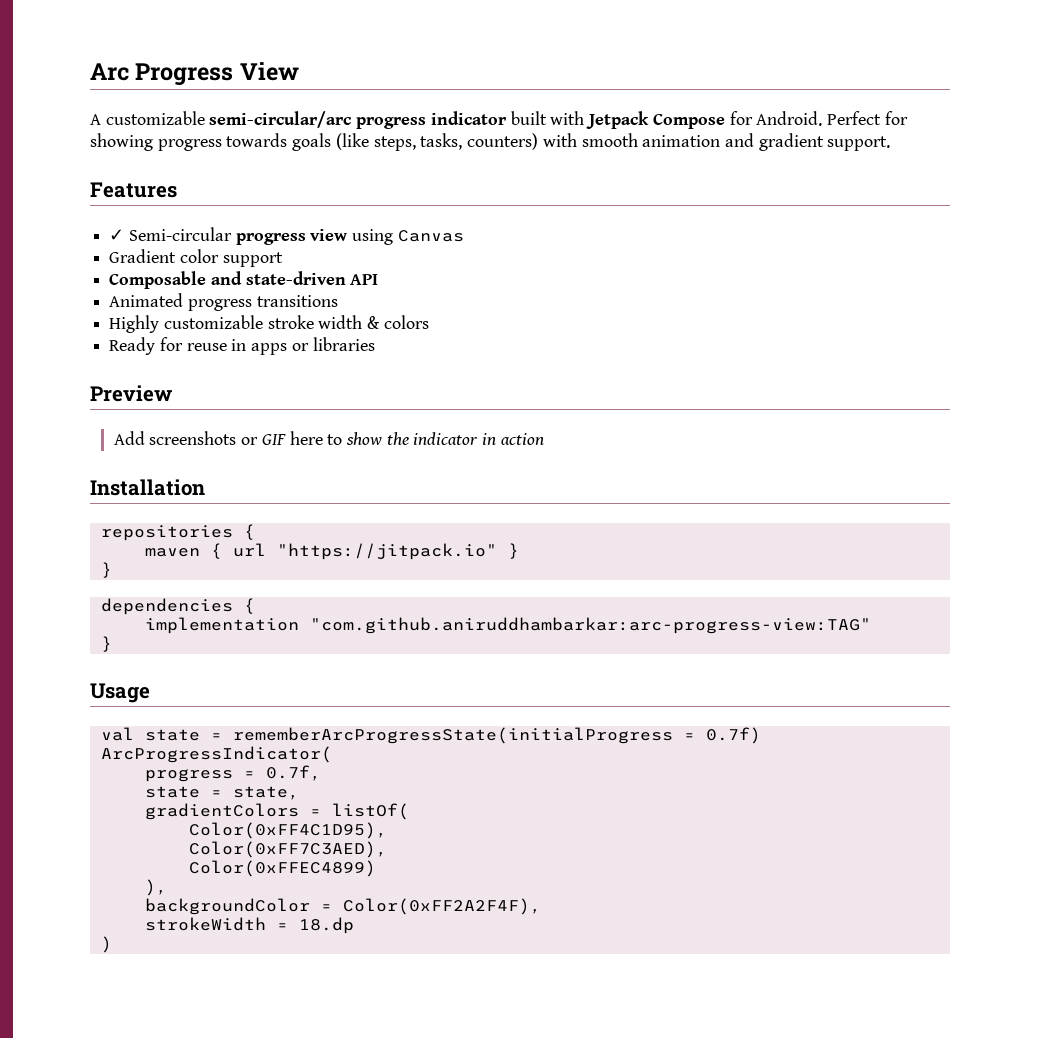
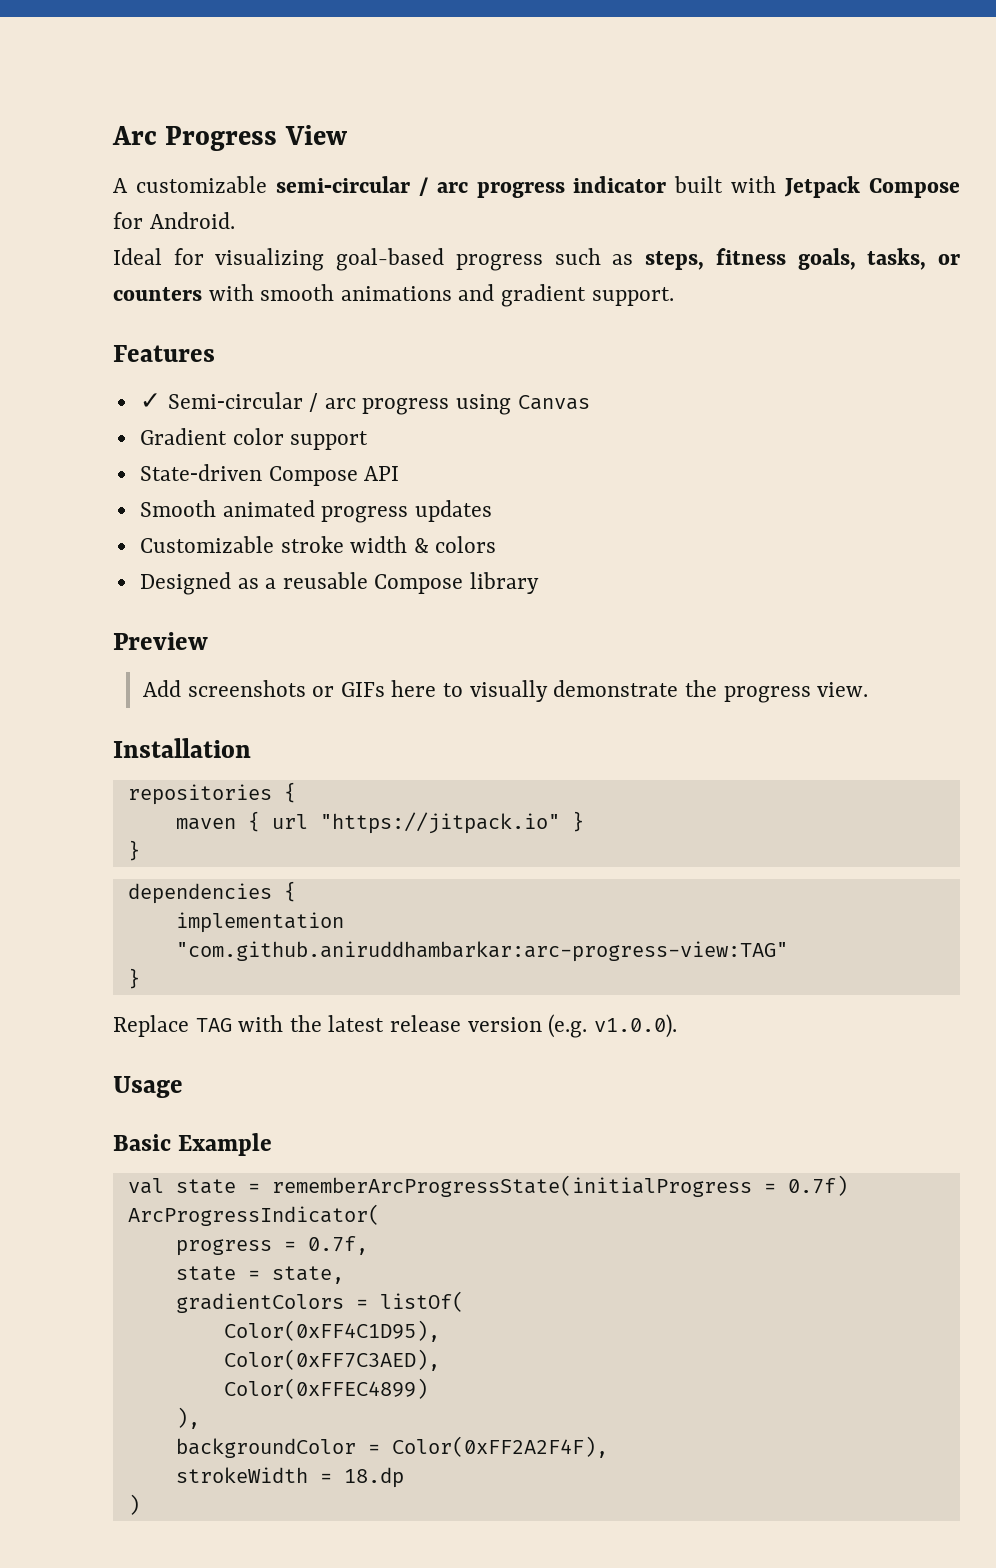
[209,111,352,128] semi-circular/arc -> [275,176,468,196] semi‑circular / arc
[826,111,908,125] [90,133,539,151] Perfect for showing progress towards goals (like steps, tasks, counters) -> [113,248,961,271] [113,287,202,301] // Ideal for visualizing goal-based progress such as steps, fitness goals, tasks, or counters
[642,135,721,147] animation -> [340,286,452,301] animations
[235,229,348,245] progress view -> [309,393,450,415] / arc progress
[109,271,379,289] [109,293,338,311] [109,315,429,333] [109,337,375,355] Composable and state-driven API // Animated progress transitions // Highly customizable stroke width & colors // Ready for reuse in apps or libraries -> [139,464,400,486] [139,500,492,523] [139,536,497,553] [139,572,540,595] State‑driven Compose API // Smooth animated progress updates // Customizable stroke width & colors // Designed as a reusable Compose library
[261,434,286,445] GIF -> [340,682,385,697] GIFs
[345,432,544,445] show the indicator in action -> [469,680,869,703] visually demonstrate the progress view.
(112, 644) none -> [113,1014,677,1038] // Replace TAG with the latest release version (e.g. v1.0.0).
(150, 693) none -> [113,1133,273,1156] // Basic Example

